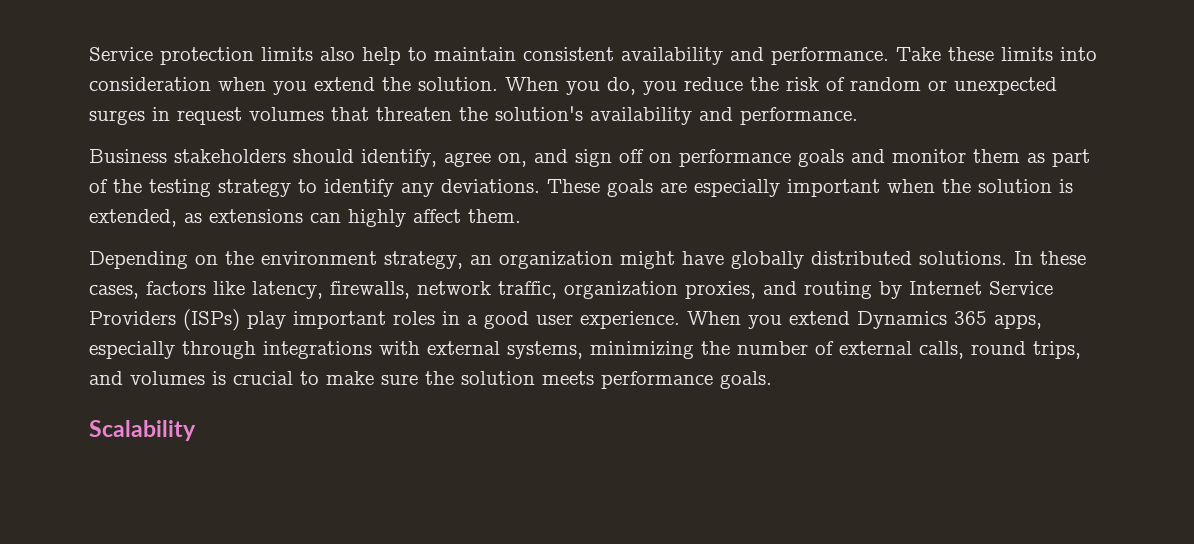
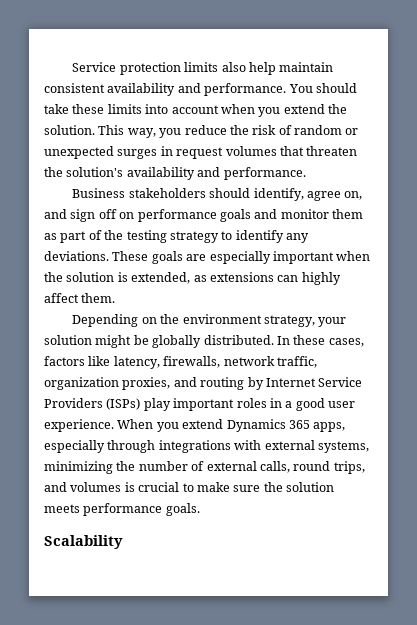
[408,47,427,61] to -> (276, 68) none
[896,47,941,61] Take -> [288,83,357,93] [44,104,69,114] You should take
[89,77,211,91] consideration -> [171,105,219,114] account
[505,77,636,95] When you do, -> [98,125,156,138] This way,
[470,251,1007,269] an organization might have globally distributed solutions. -> [318,317,347,327] [44,335,274,348] your solution might be globally distributed.

